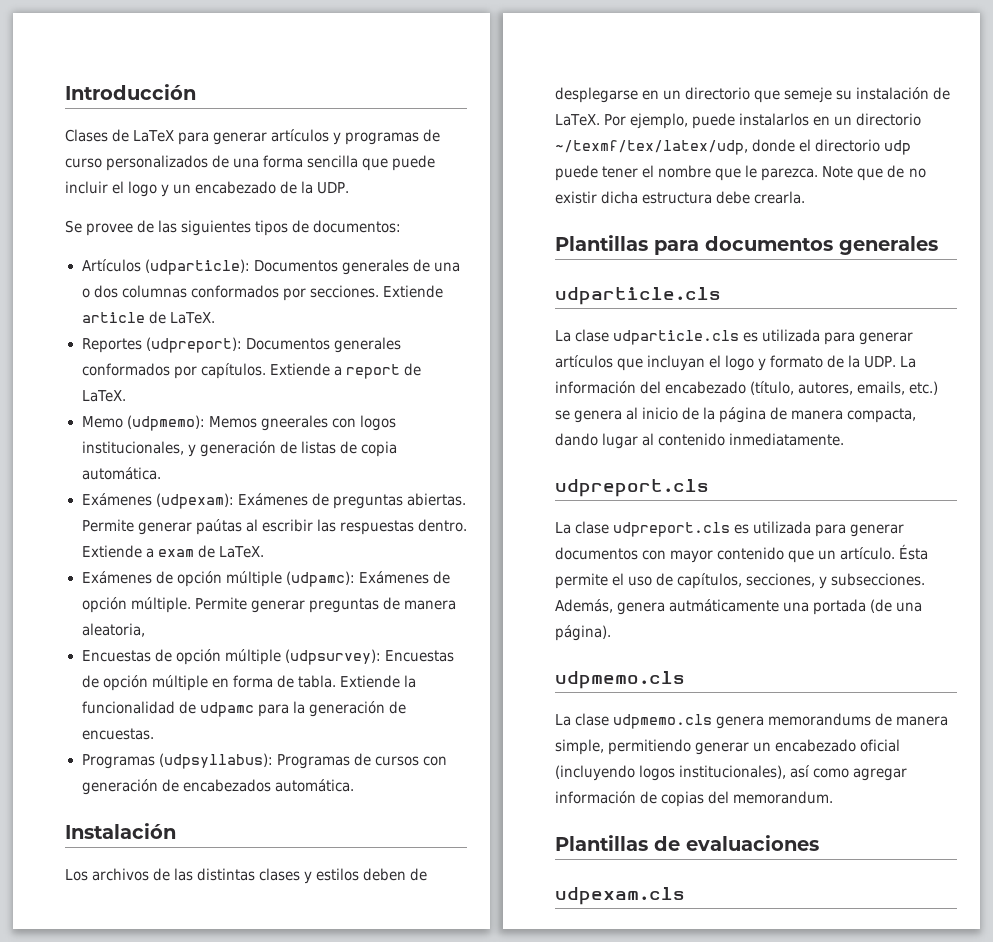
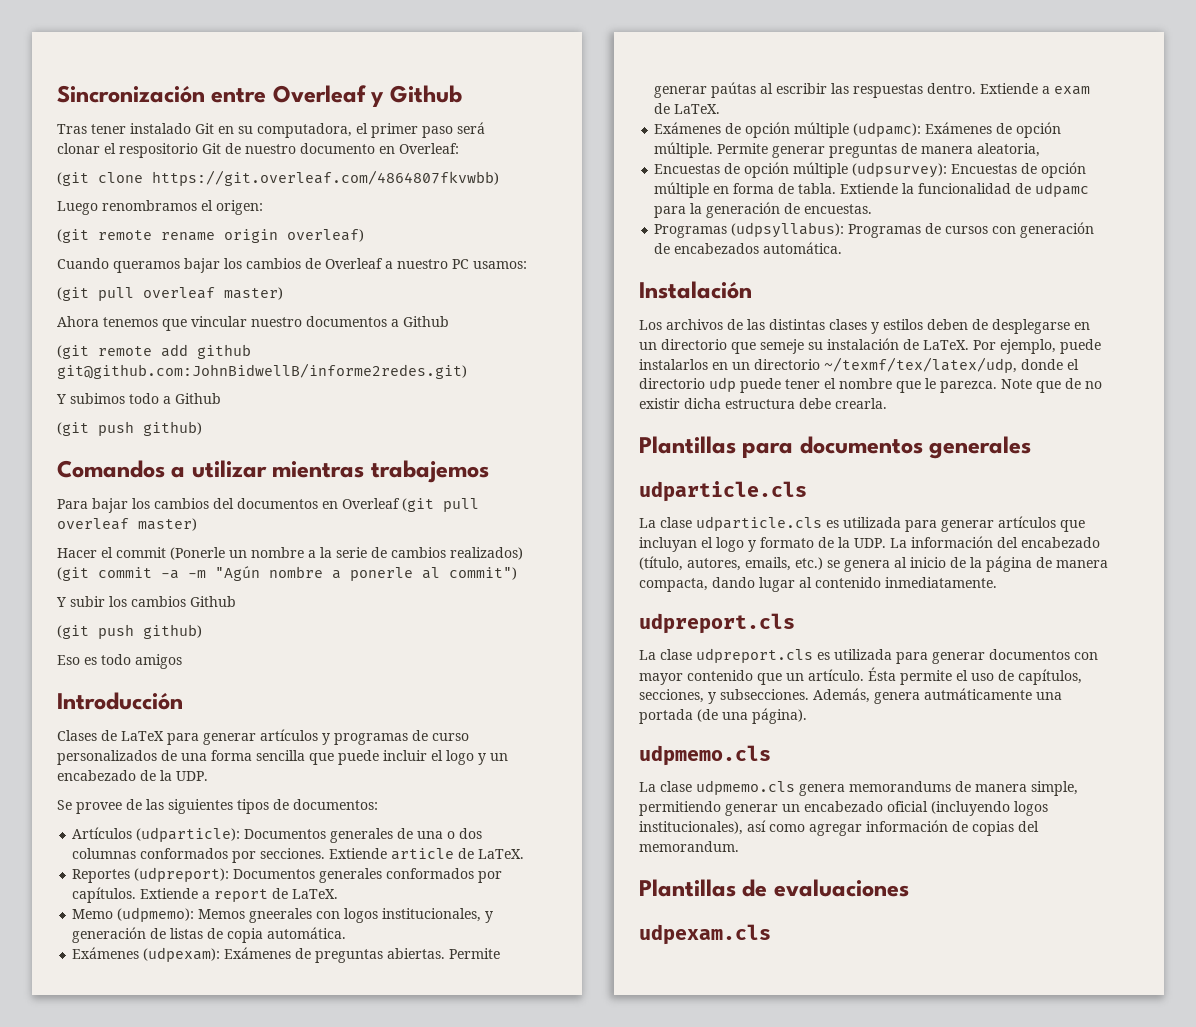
(65, 92) none -> [57,85,462,107] [57,122,485,138] [57,143,459,158] [57,170,499,186] [57,200,263,215] [57,229,364,243] [57,258,527,273] [57,287,283,301] [57,316,449,331] [57,344,251,359] [57,363,467,379] [56,393,221,404] [57,421,202,436] [57,460,489,483] [57,498,479,513] [57,518,197,531] [57,547,523,560] [57,566,517,581] [56,596,236,607] [57,624,202,639] [57,654,182,669] Sincronización entre Overleaf y Github // Tras tener instalado Git en su computadora, el primer paso será clonar el respositorio Git de nuestro documento en Overleaf: // (git clone https://git.overleaf.com/4864807fkvwbb) // Luego renombramos el origen: // (git remote rename origin overleaf) // Cuando queramos bajar los cambios de Overleaf a nuestro PC usamos: // (git pull overleaf master) // Ahora tenemos que vincular nuestro documentos a Github // (git remote add github git@github.com:JohnBidwellB/informe2redes.git) // Y subimos todo a Github // (git push github) // Comandos a utilizar mientras trabajemos // Para bajar los cambios del documentos en Overleaf (git pull overleaf master) // Hacer el commit (Ponerle un nombre a la serie de cambios realizados) (git commit -a -m "Agún nombre a ponerle al commit") // Y subir los cambios Github // (git push github) // Eso es todo amigos //

